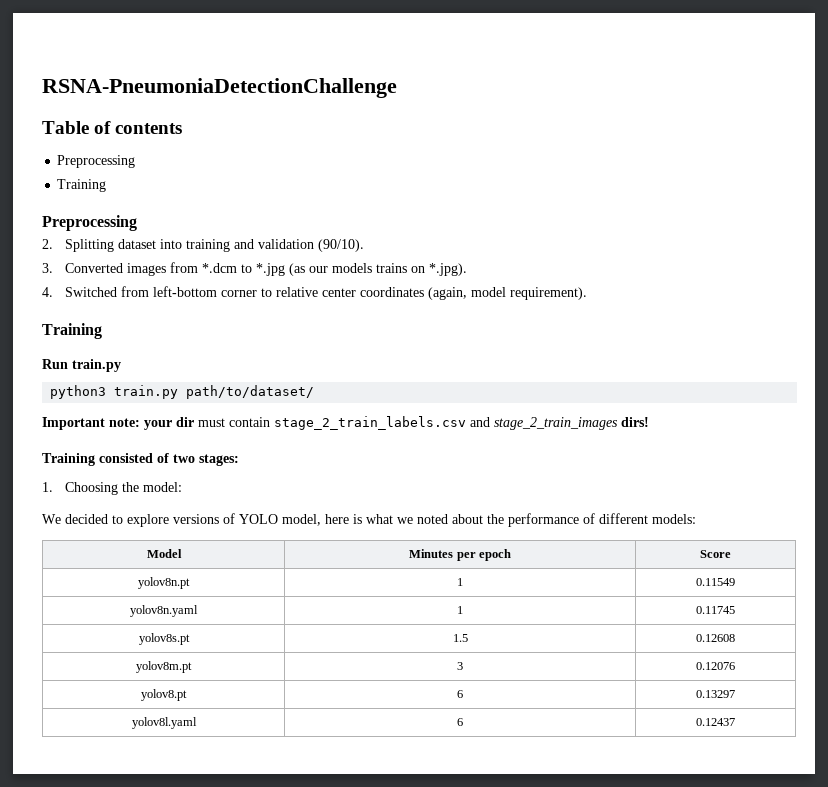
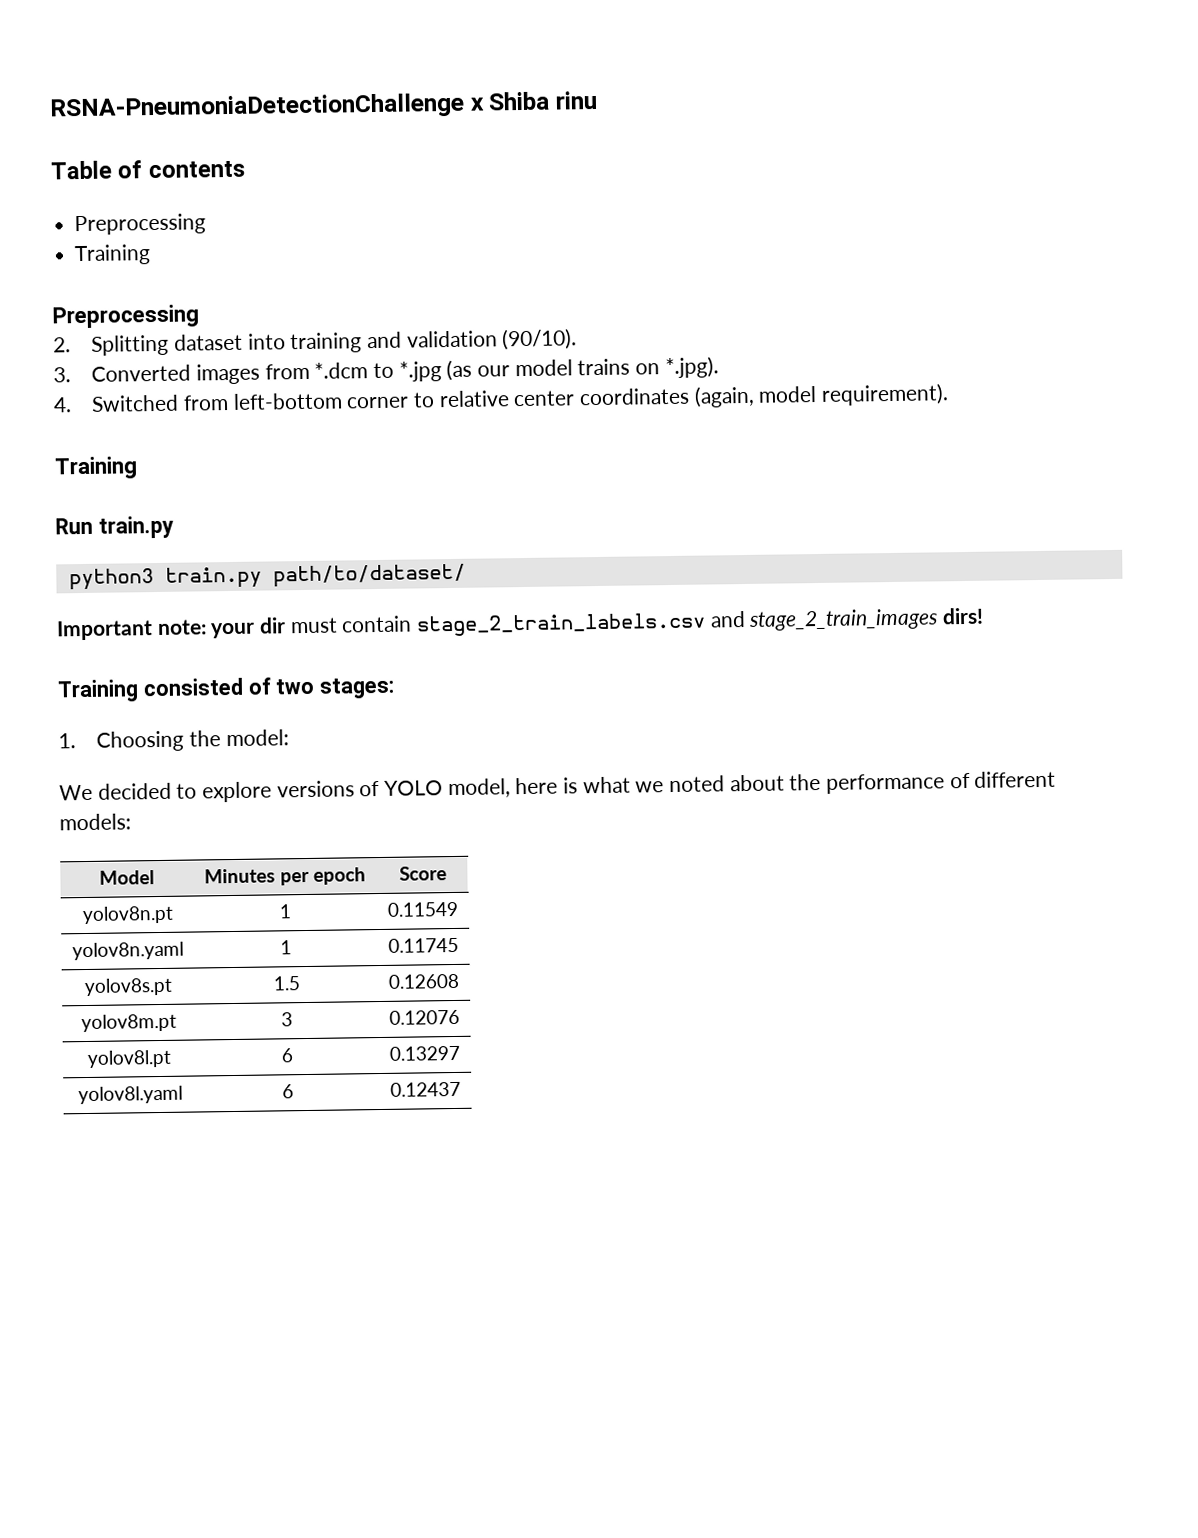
(397, 88) none -> [469,90,598,111] x Shiba rinu
[332,263,373,273] models -> [514,359,573,377] model
[141,689,187,701] yolov8.pt -> [87,1049,172,1068] yolov8l.pt

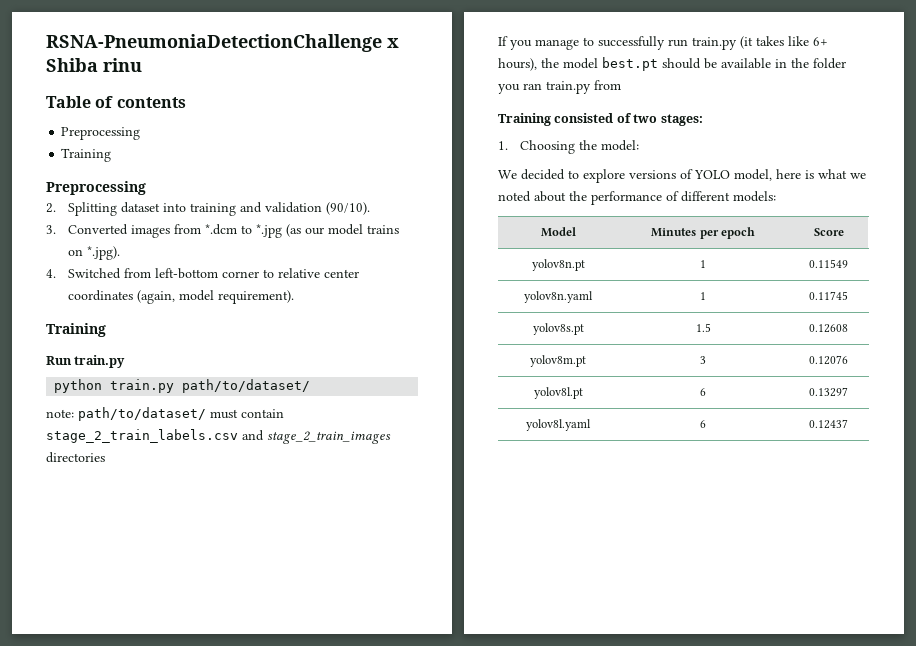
[68,568,154,591] python3 -> [54,379,103,393] python
[56,617,287,641] Important note: your dir -> [46,407,206,421] note: path/to/dataset/
[942,607,985,625] dirs! -> [46,452,105,463] [498,36,828,50] [498,57,846,71] [498,80,621,94] directories // If you manage to successfully run train.py (it takes like 6+ hours), the model best.pt should be available in the folder you ran train.py from

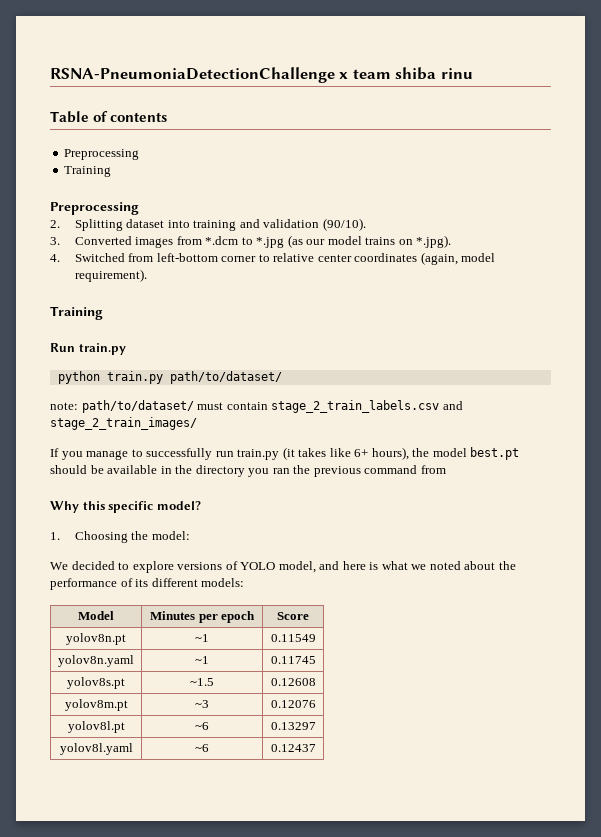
[46,58,98,72] Shiba -> [352,67,437,80] team shiba
[267,431,391,444] [46,452,105,463] stage_2_train_images directories -> [50,417,197,430] stage_2_train_images/
[813,58,846,69] folder -> [195,465,245,477] directory
[546,80,621,94] [498,113,703,126] train.py from // Training consisted of two stages: -> [293,465,446,477] [50,501,201,513] the previous command from // Why this specific model?
(772, 175) none -> [319,561,340,570] and
(679, 196) none -> [135,579,149,587] its
[700,260,706,268] 1 -> [195,634,209,642] ~1
[700,292,706,300] 1 -> [195,656,209,664] ~1
[695,323,711,332] 1.5 -> [190,678,214,686] ~1.5
[700,356,706,364] 3 -> [195,700,209,708] ~3
[700,388,706,396] 6 -> [195,722,209,730] ~6
[700,420,706,428] 6 -> [195,744,209,752] ~6

